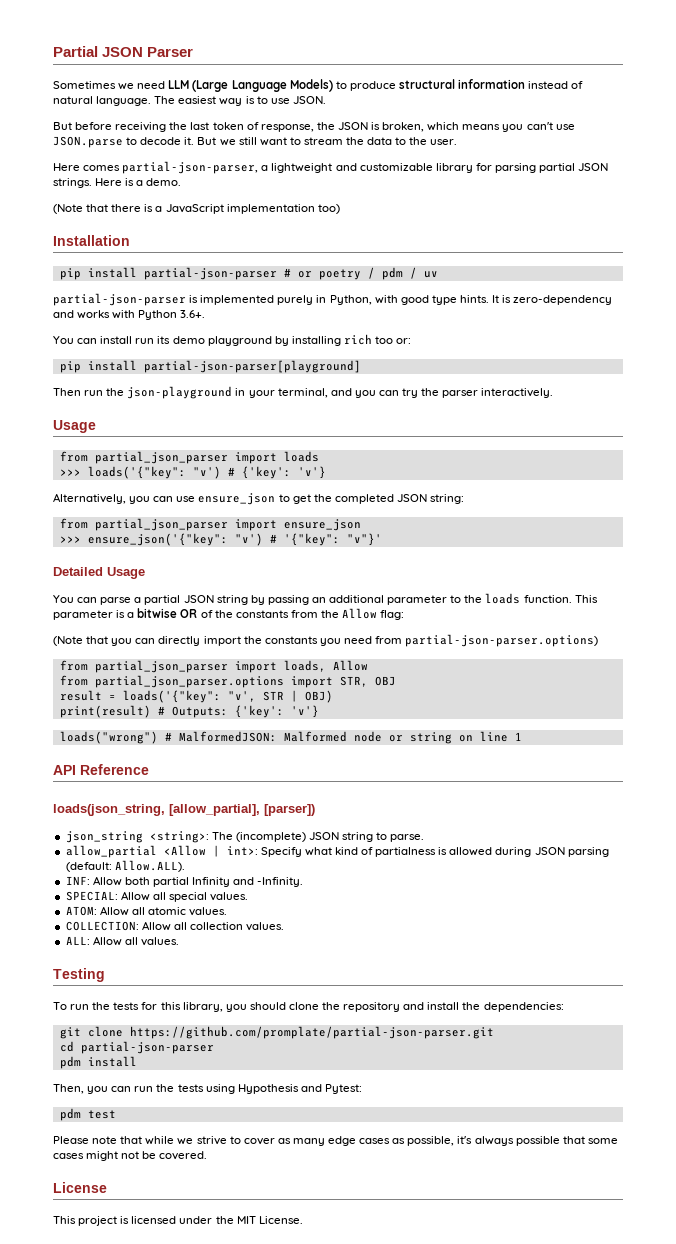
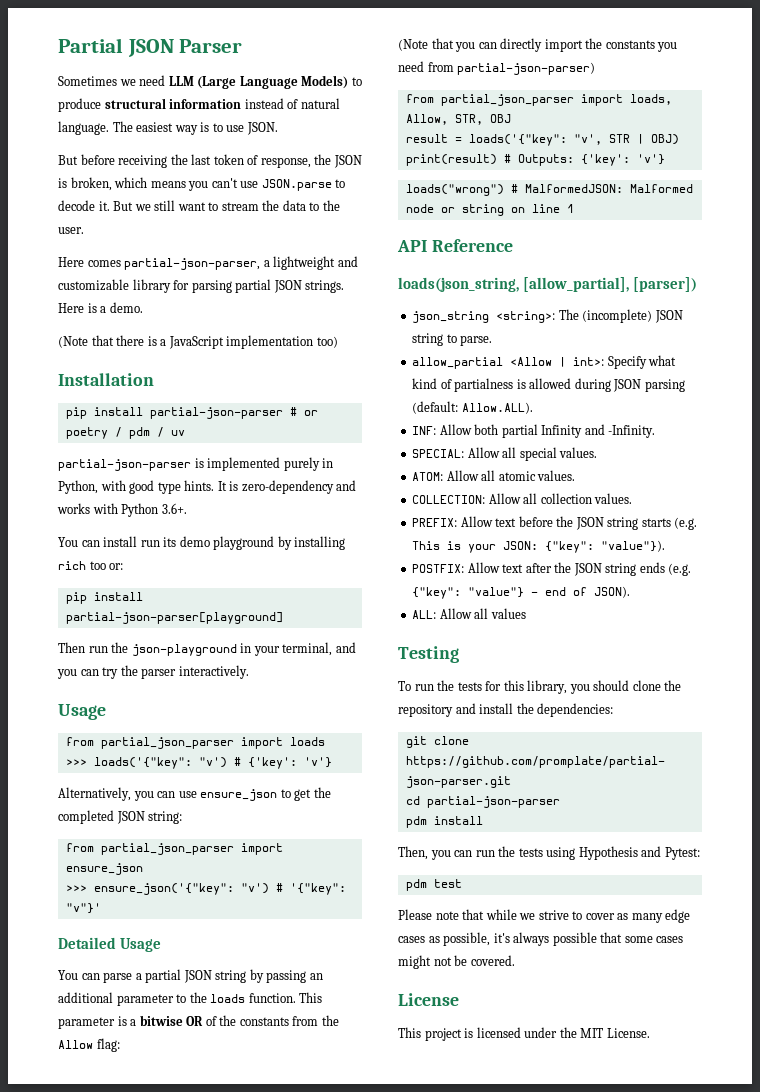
[405,634,599,647] partial-json-parser.options) -> [457,62,596,75] partial-json-parser)
[332,660,368,671] [59,675,333,688] Allow // from partial_json_parser.options import -> [405,114,448,125] Allow,
(285, 926) none -> [412,516,698,530] [412,540,666,553] [412,562,692,576] [412,586,631,599] // PREFIX: Allow text before the JSON string starts (e.g. This is your JSON: {"key": "value"}). // POSTFIX: Allow text after the JSON string ends (e.g. {"key": "value"} - end of JSON).
[140,937,179,946] values. -> [490,608,526,619] values

